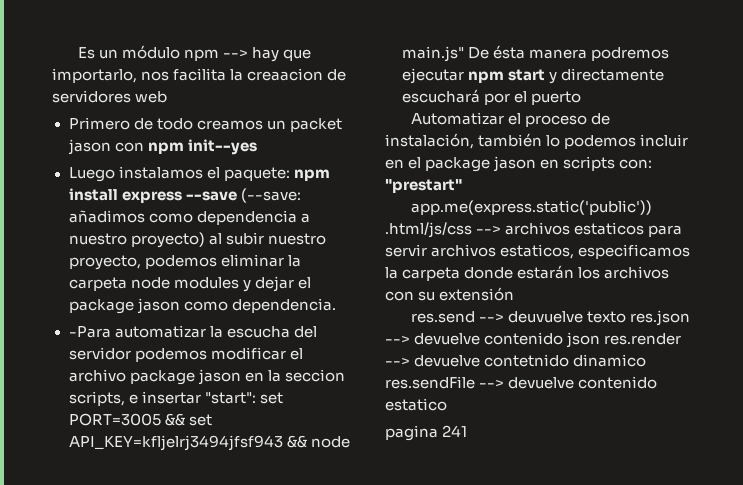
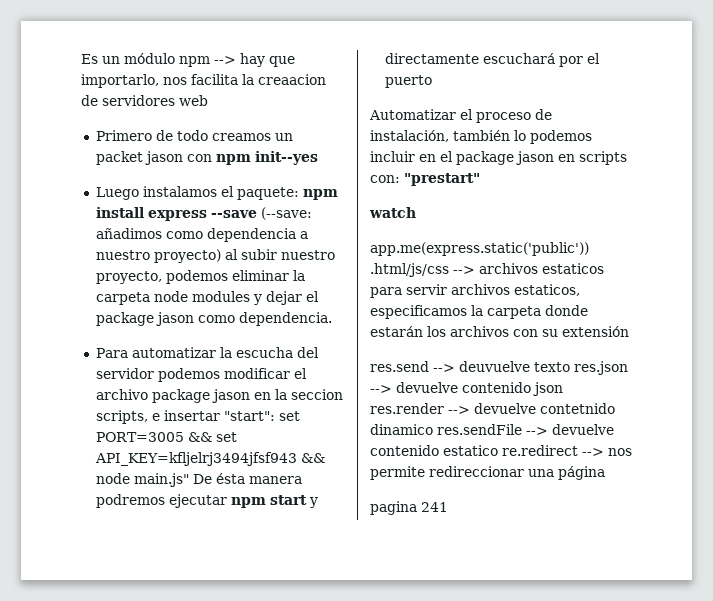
[68,326,111,338] -Para -> [95,348,128,358] Para
(462, 186) none -> [369,207,416,218] // watch
(447, 404) none -> [502,445,632,456] [370,466,605,480] re.redirect --> nos permite redireccionar una página

